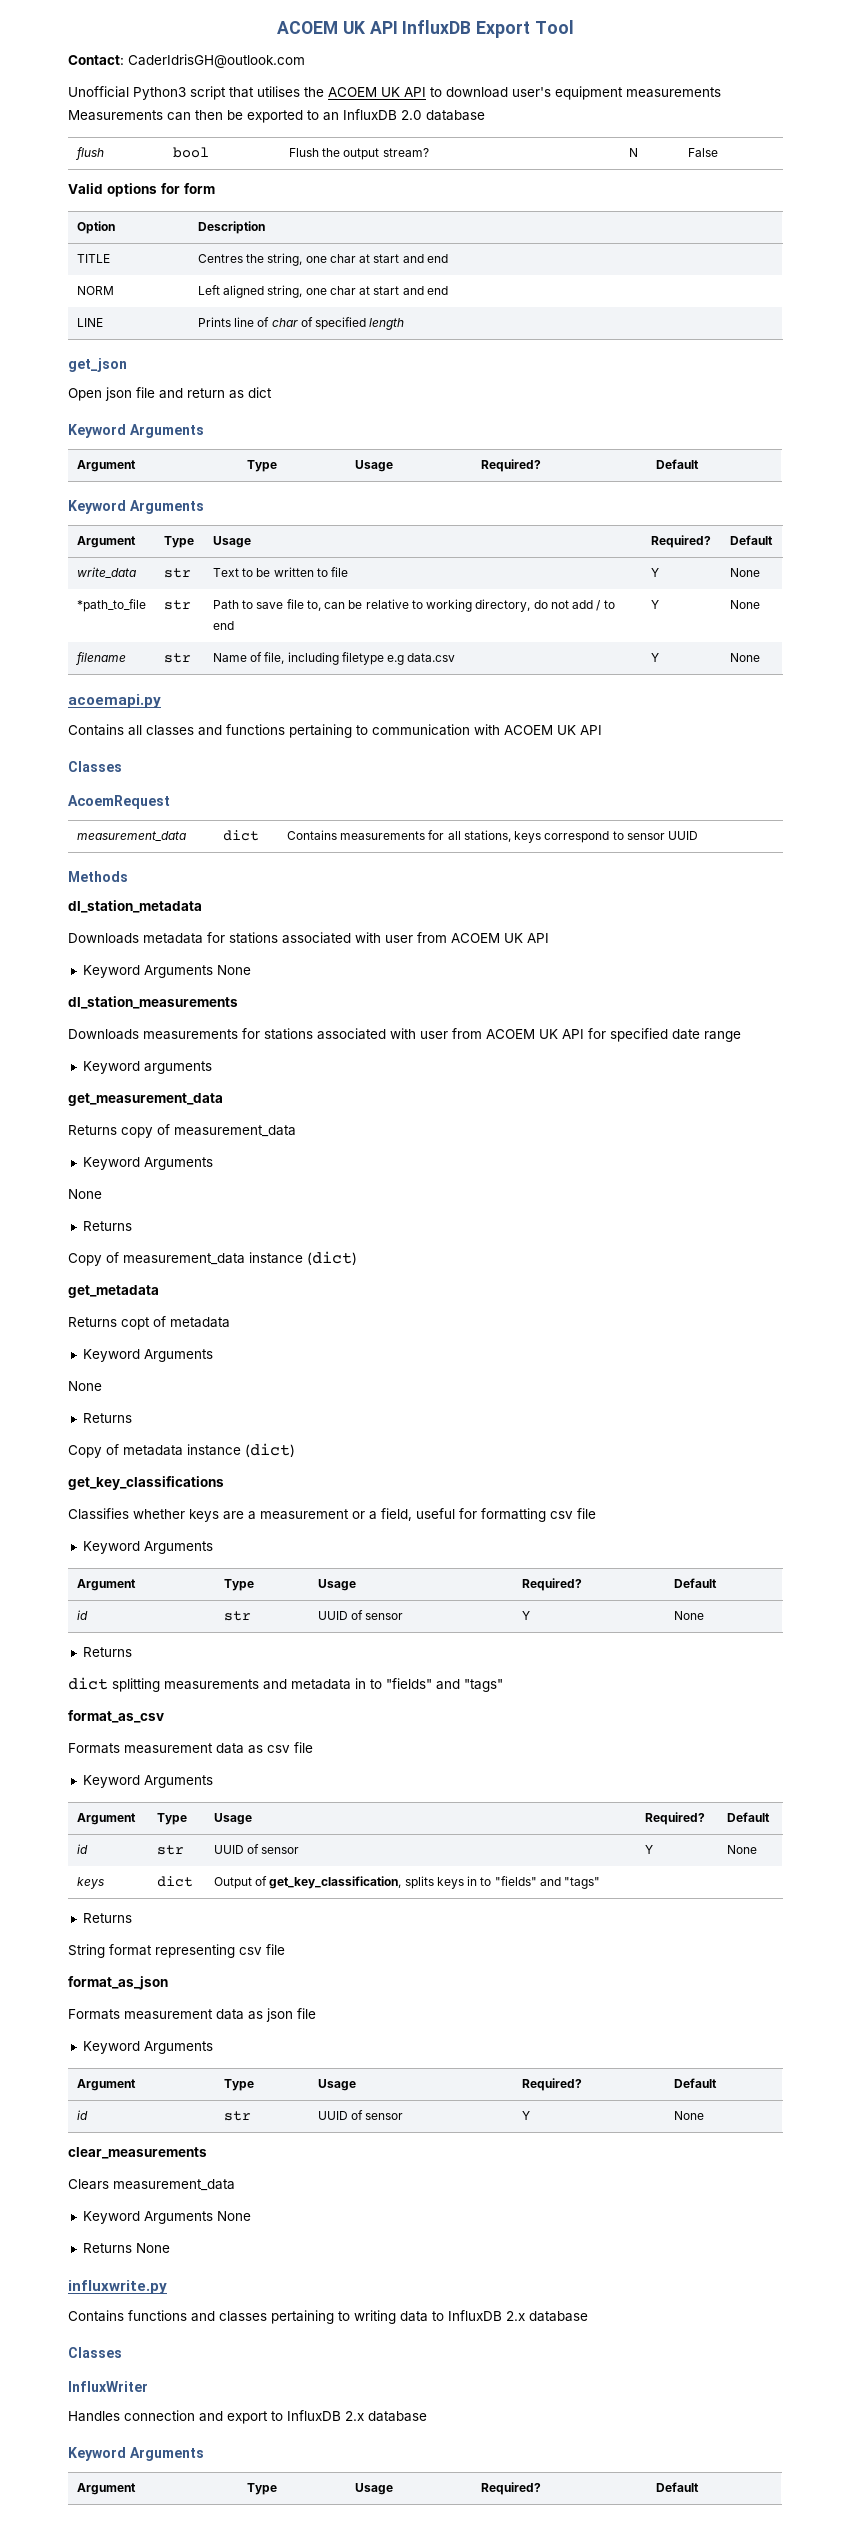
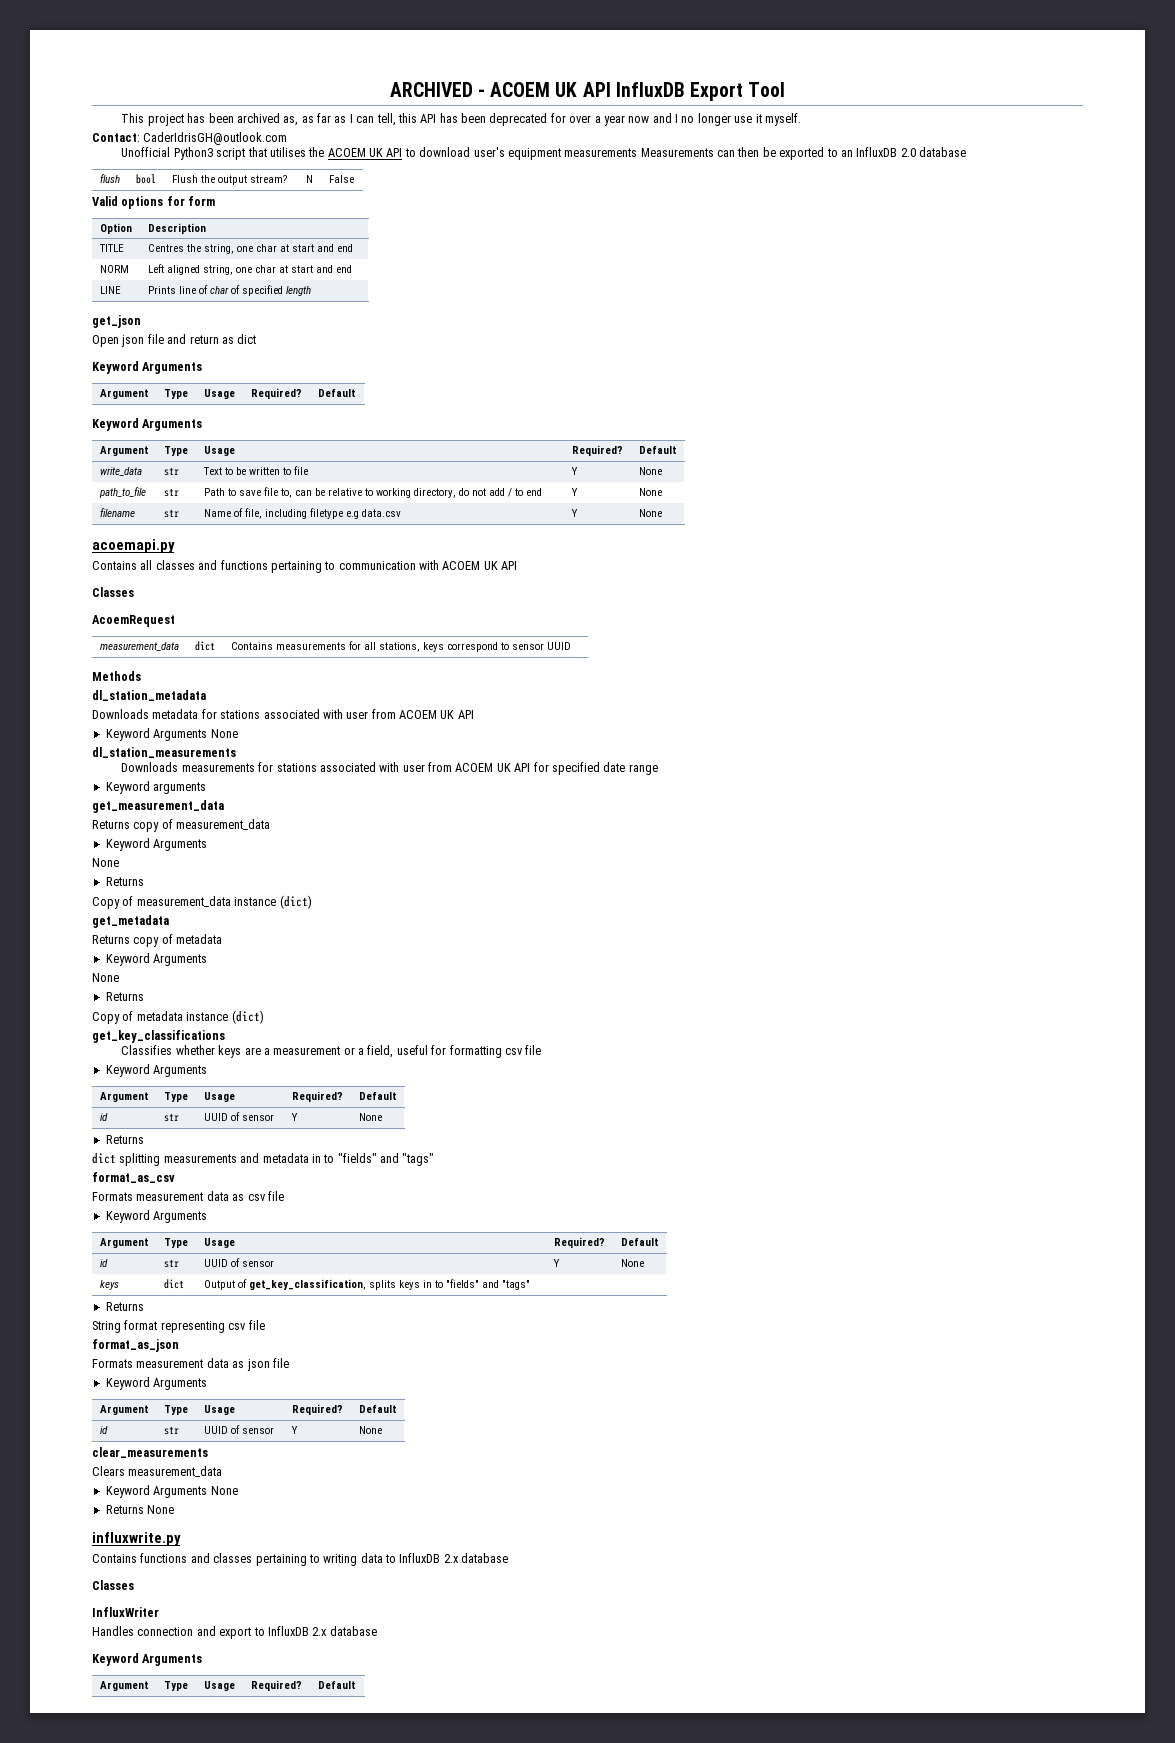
(277, 27) none -> [389,82,485,97] ARCHIVED -
(574, 27) none -> [121,113,801,126] // This project has been archived as, as far as I can tell, this API has been deprecated for over a year now and I no longer use it myself.
[76,599,146,612] *path_to_file -> [98,487,146,498] path_to_file
[121,1317,150,1330] copt -> [133,937,160,947] copy

